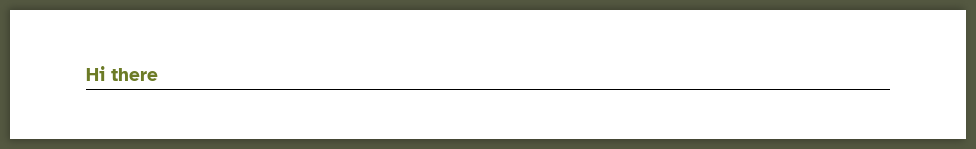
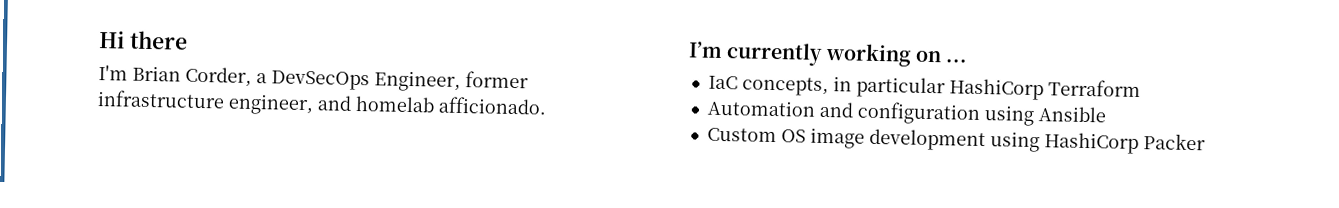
(158, 74) none -> [98,65,529,92] [97,90,547,116] [688,41,968,67] [707,75,1141,101] [706,99,1107,126] [706,127,1206,155] // I'm Brian Corder, a DevSecOps Engineer, former infrastructure engineer, and homelab afficionado. // I’m currently working on ... // IaC concepts, in particular HashiCorp Terraform // Automation and configuration using Ansible // Custom OS image development using HashiCorp Packer

